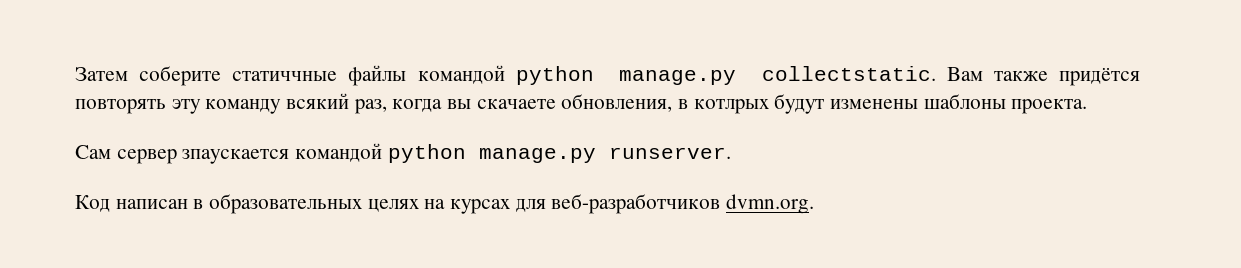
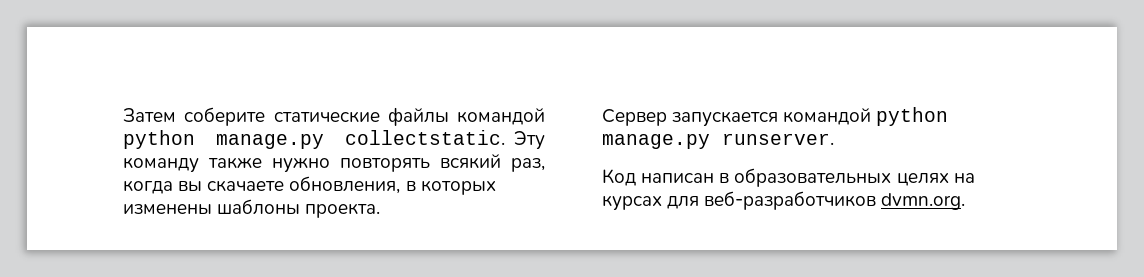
[232,71,338,81] статиччные -> [273,111,380,123] статические
[946,67,1140,86] [75,99,282,114] Вам также придётся повторять эту команду -> [514,131,545,150] [123,157,430,173] Эту команду также нужно повторять
[693,94,825,114] котлрых будут -> [420,180,496,195] которых
[75,145,290,164] Сам сервер зпаускается -> [602,109,779,127] Сервер запускается

